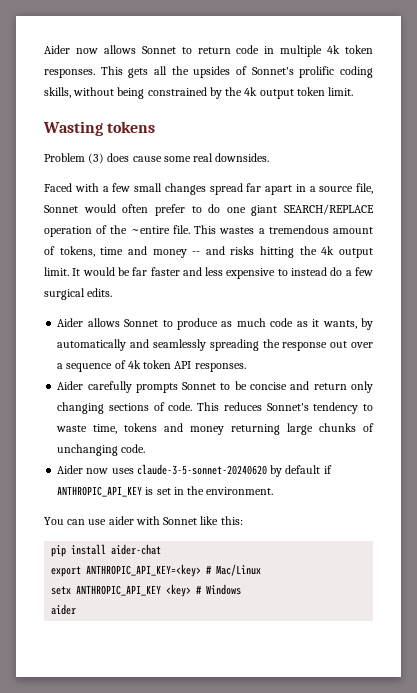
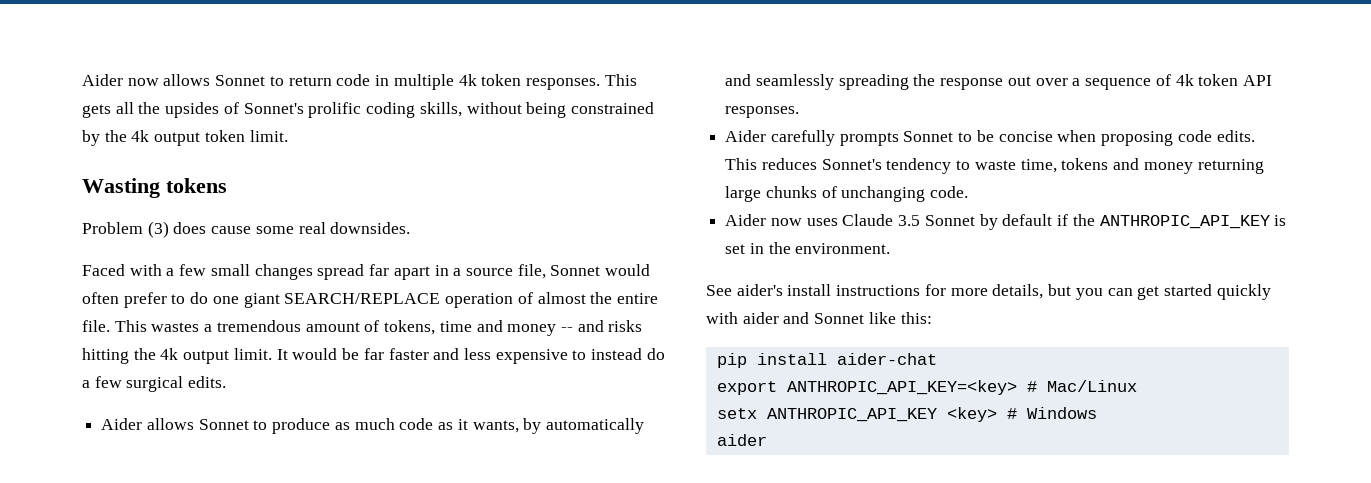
[110,225,170,234] the ~entire -> [537,292,658,304] almost the entire
[290,381,373,393] [57,402,193,414] and return only changing sections of code. -> [1057,130,1255,146] when proposing code edits.
[136,464,267,475] claude-3-5-sonnet-20240620 -> [842,214,975,226] Claude 3.5 Sonnet
(332, 469) none -> [1072,214,1095,226] the
[44,516,160,525] You can use aider with -> [706,284,1271,300] [706,312,810,324] See aider's install instructions for more details, but you can get started quickly with aider and

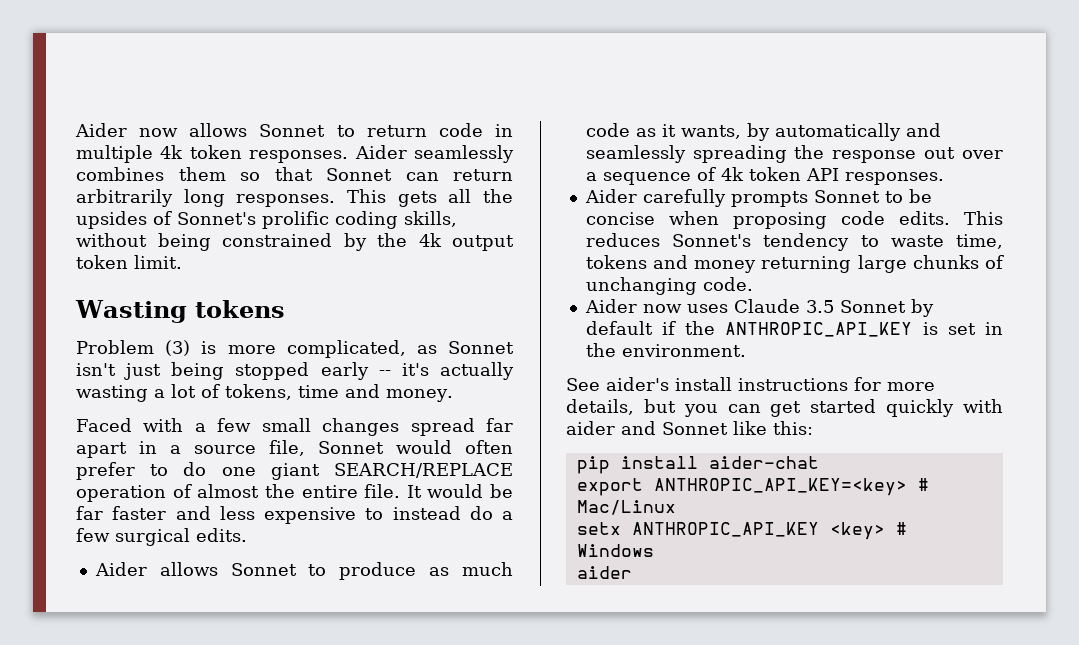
(600, 84) none -> [354,145,514,163] [76,167,513,181] [76,189,336,207] Aider seamlessly combines them so that Sonnet can return arbitrarily long responses.
[173,222,411,234] does cause some real downsides. -> [201,340,514,358] [76,362,514,380] [76,384,453,402] is more complicated, as Sonnet isn't just being stopped early -- it's actually wasting a lot of tokens, time and money.
[114,320,643,336] [82,348,272,364] This wastes a tremendous amount of tokens, time and money -- and risks hitting the 4k output limit. -> (401, 491) none

